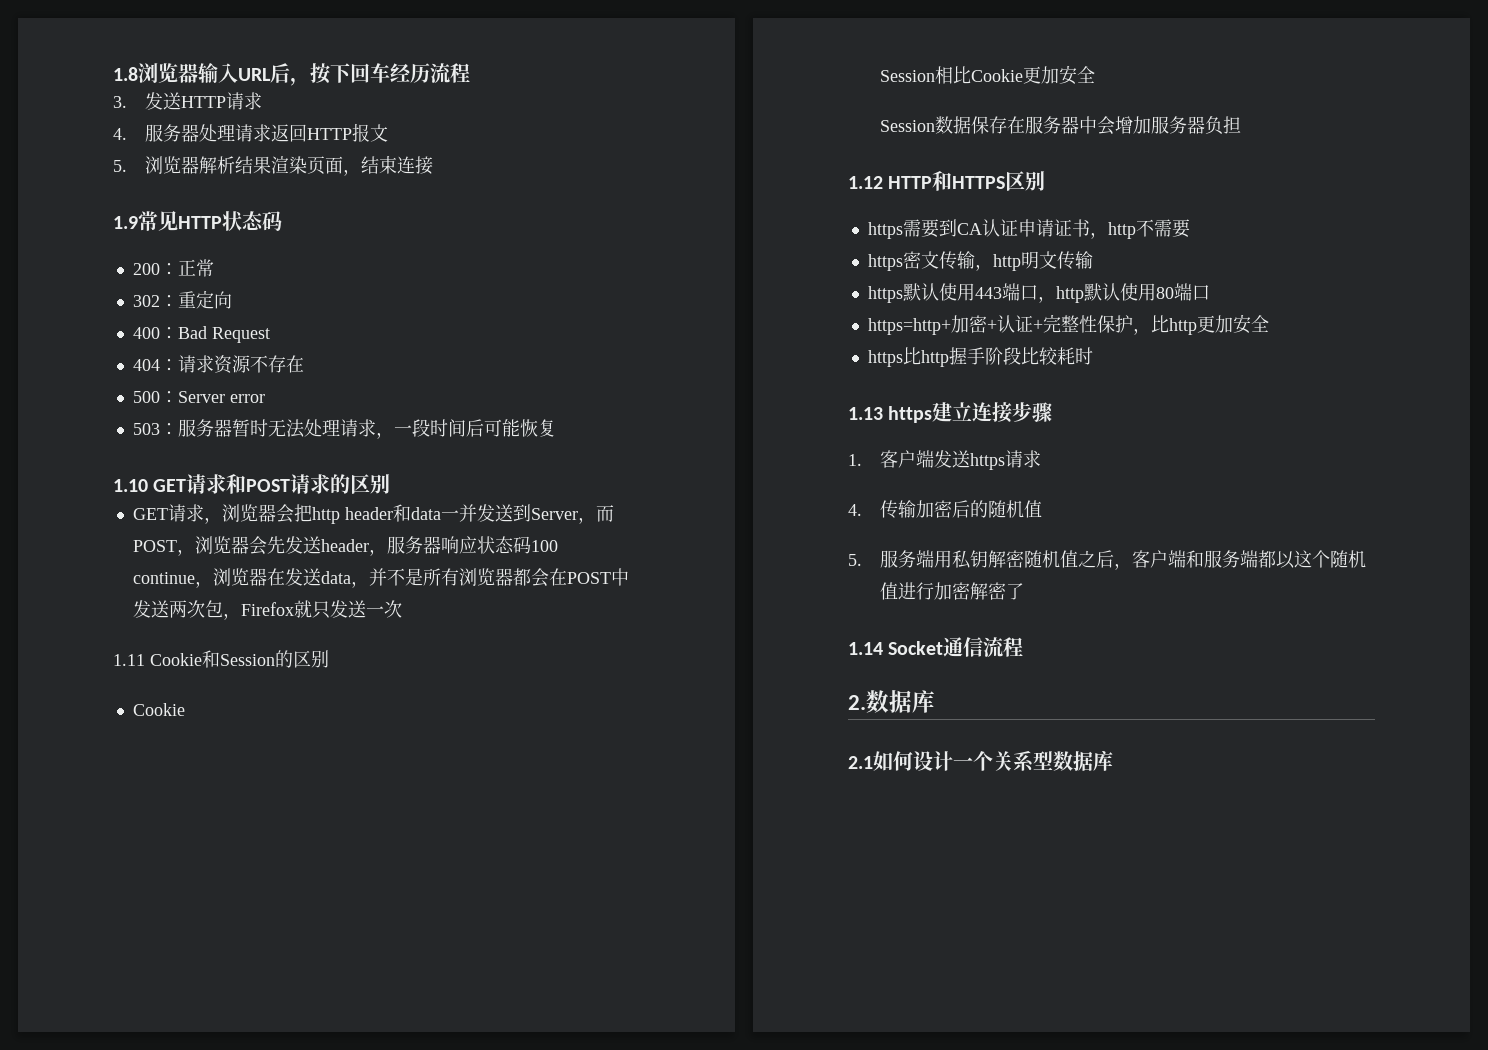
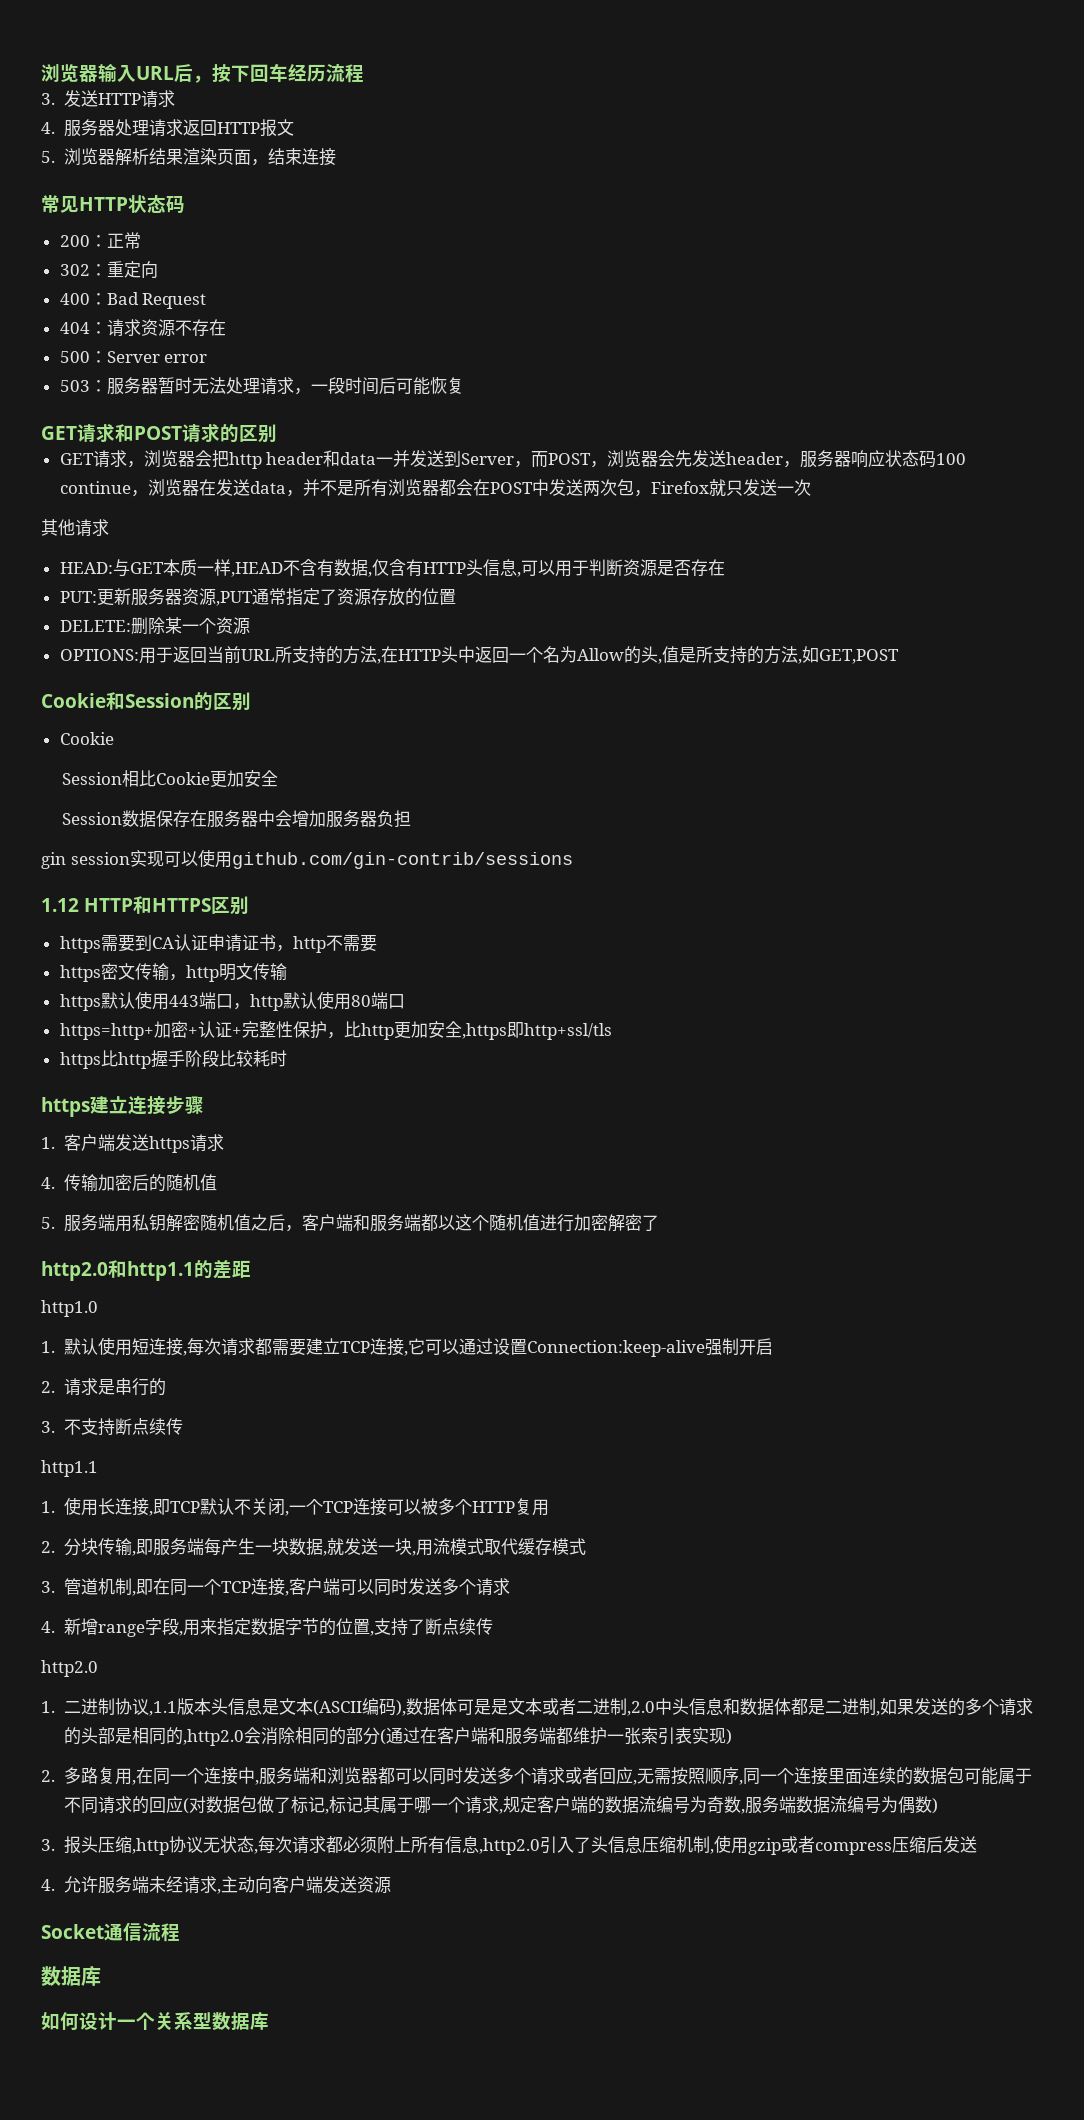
[113,67,138,81] 1.8 -> (41, 73) none
[113,216,138,229] 1.9 -> (336, 157) none
[113,479,148,492] 1.10 -> (464, 385) none
[113,654,145,666] 1.11 -> [41,519,109,537] [59,559,725,577] [59,588,456,606] [59,617,250,635] [59,646,899,664] 其他请求 // HEAD:与GET本质一样,HEAD不含有数据,仅含有HTTP头信息,可以用于判断资源是否存在 // PUT:更新服务器资源,PUT通常指定了资源存放的位置 // DELETE:删除某一个资源 // OPTIONS:用于返回当前URL所支持的方法,在HTTP头中返回一个名为Allow的头,值是所支持的方法,如GET,POST //
(1242, 125) none -> [41,849,573,869] // gin session实现可以使用github.com/gin-contrib/sessions
(1269, 323) none -> [461,1022,612,1040] ,https即http+ssl/tls
[848,407,883,420] 1.13 -> (287, 1058) none
[848,642,883,655] 1.14 -> [41,1260,251,1281] [41,1300,98,1317] [41,1337,773,1357] [41,1378,166,1396] [41,1418,183,1436] [41,1460,98,1477] [41,1497,549,1516] [41,1538,586,1556] [41,1578,510,1596] [41,1618,493,1637] [41,1660,98,1677] [41,1698,1033,1716] [63,1727,732,1746] [41,1767,1032,1785] [63,1796,938,1814] [41,1835,977,1855] [41,1876,391,1894] http2.0和http1.1的差距 // http1.0 // 1.默认使用短连接,每次请求都需要建立TCP连接,它可以通过设置Connection:keep-alive强制开启 // 2.请求是串行的 // 3.不支持断点续传 // http1.1 // 1.使用长连接,即TCP默认不关闭,一个TCP连接可以被多个HTTP复用 // 2.分块传输,即服务端每产生一块数据,就发送一块,用流模式取代缓存模式 // 3.管道机制,即在同一个TCP连接,客户端可以同时发送多个请求 // 4.新增range字段,用来指定数据字节的位置,支持了断点续传 // http2.0 // 1.二进制协议,1.1版本头信息是文本(ASCII编码),数据体可是是文本或者二进制,2.0中头信息和数据体都是二进制,如果发送的多个请求的头部是相同的,http2.0会消除相同的部分(通过在客户端和服务端都维护一张索引表实现) // 2.多路复用,在同一个连接中,服务端和浏览器都可以同时发送多个请求或者回应,无需按照顺序,同一个连接里面连续的数据包可能属于不同请求的回应(对数据包做了标记,标记其属于哪一个请求,规定客户端的数据流编号为奇数,服务端数据流编号为偶数) // 3.报头压缩,http协议无状态,每次请求都必须附上所有信息,http2.0引入了头信息压缩机制,使用gzip或者compress压缩后发送 // 4.允许服务端未经请求,主动向客户端发送资源 //
[848,695,866,710] 2. -> (180, 1932) none
[848,756,873,769] 2.1 -> (101, 1976) none

